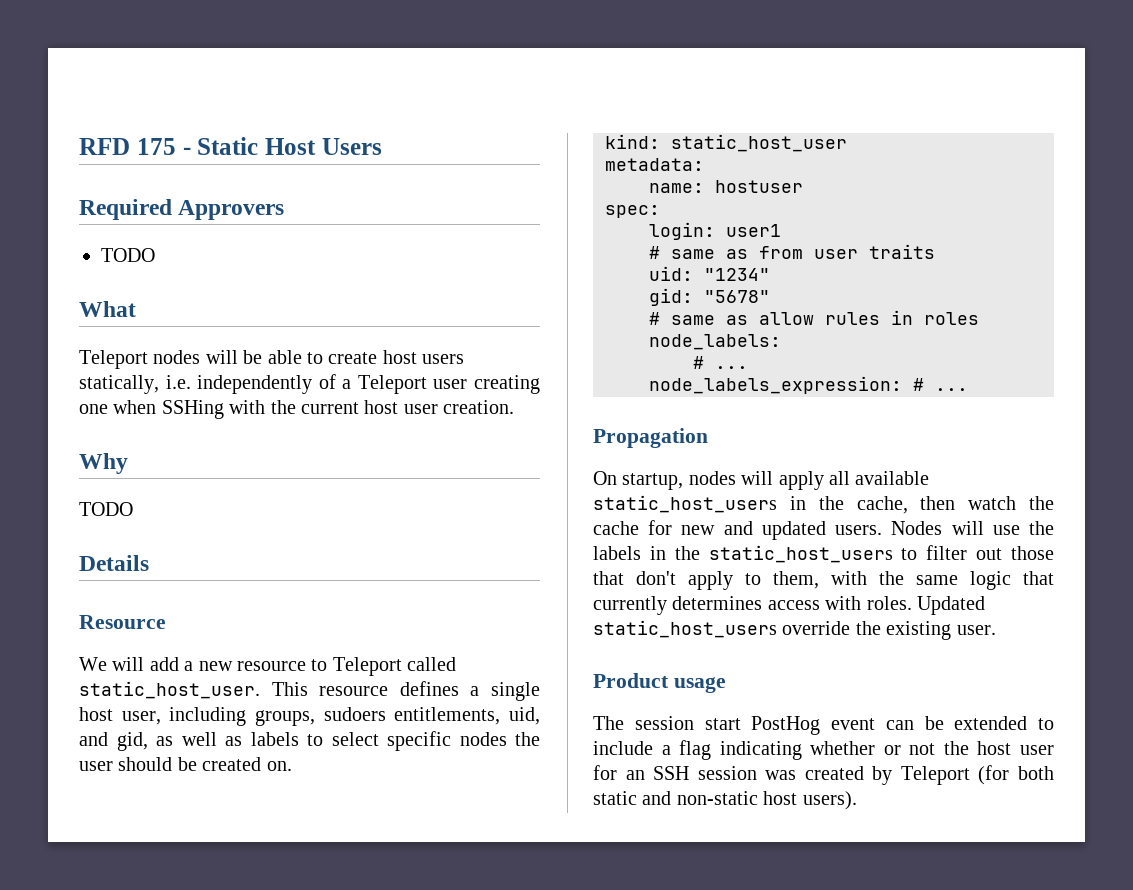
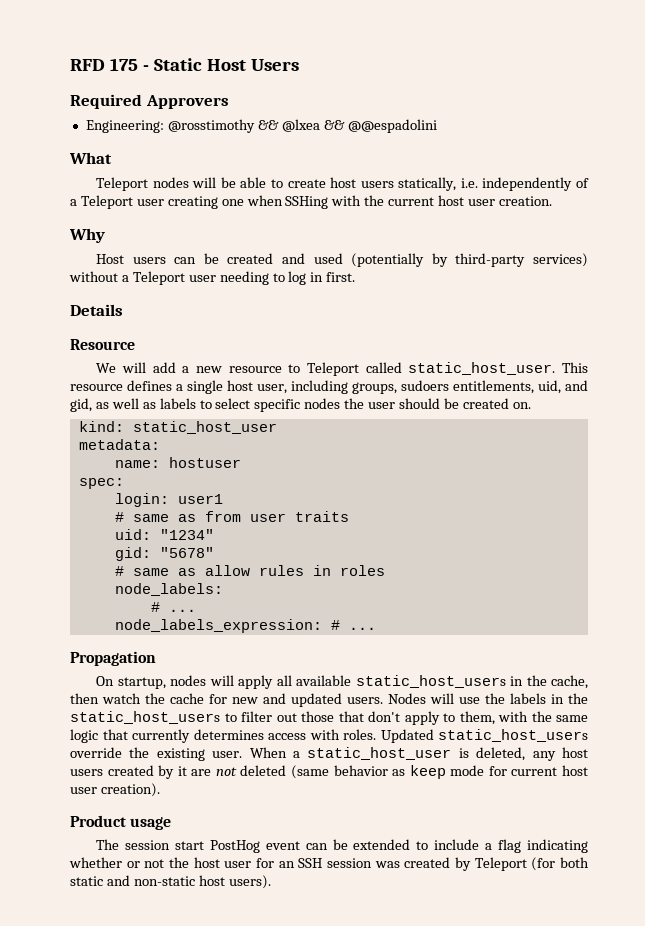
[101,248,155,262] TODO -> [85,119,437,133] Engineering: @rosstimothy && @lxea && @@espadolini
[79,502,133,516] TODO -> [96,253,589,267] [69,271,356,285] Host users can be created and used (potentially by third-party services) without a Teleport user needing to log in first.
(996, 630) none -> [249,747,588,761] [70,765,588,779] [70,783,160,797] When a static_host_user is deleted, any host users created by it are not deleted (same behavior as keep mode for current host user creation).

